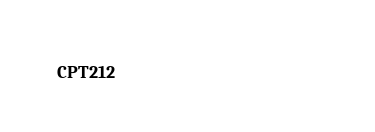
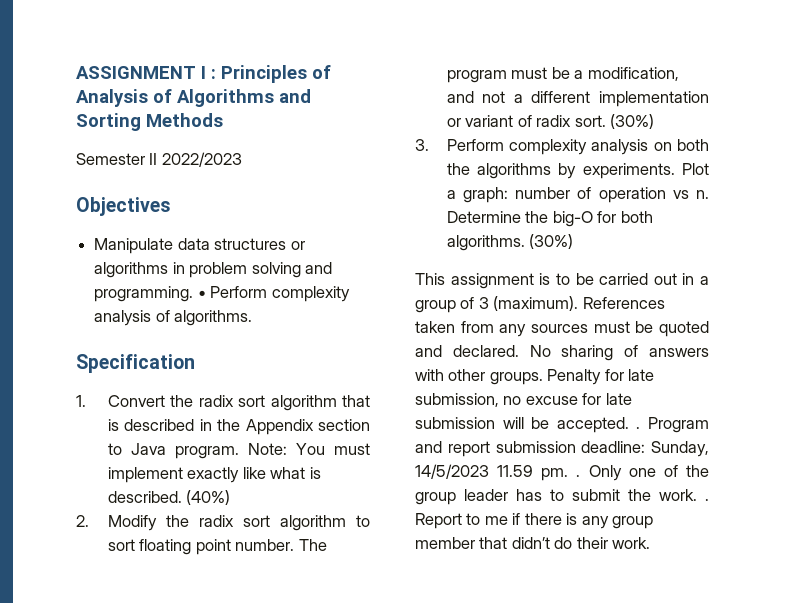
[57,65,115,78] CPT212 -> [76,65,331,83] [76,89,311,107] [76,113,223,131] [76,152,242,167] [76,197,171,216] [94,238,305,254] [94,262,332,278] [94,286,350,302] [94,310,253,326] [76,354,195,373] [76,395,371,411] [107,419,371,435] [107,443,371,459] [107,467,321,483] [107,490,231,505] [76,515,371,531] [107,539,327,555] [446,67,679,83] [446,91,709,107] [446,114,655,129] [415,139,709,155] [446,163,709,179] [446,187,709,203] [446,211,653,227] [446,234,574,251] [415,273,709,289] [415,296,665,313] [415,321,709,337] [415,345,709,361] [415,369,655,385] [415,393,632,407] [415,417,709,433] [415,441,709,457] [415,464,709,481] [415,489,709,505] [415,513,654,529] [415,537,651,549] ASSIGNMENT I : Principles of Analysis of Algorithms and Sorting Methods // Semester II 2022/2023 // Objectives // Manipulate data structures or algorithms in problem solving and programming. • Perform complexity analysis of algorithms. // Specification // 1. Convert the radix sort algorithm that is described in the Appendix section to Java program. Note: You must implement exactly like what is described. (40%) // 2. Modify the radix sort algorithm to sort floating point number. The program must be a modification, and not a different implementation or variant of radix sort. (30%) // 3. Perform complexity analysis on both the algorithms by experiments. Plot a graph: number of operation vs n. Determine the big-O for both algorithms. (30%) // This assignment is to be carried out in a group of 3 (maximum). References taken from any sources must be quoted and declared. No sharing of answers with other groups. Penalty for late submission, no excuse for late submission will be accepted. . Program and report submission deadline: Sunday, 14/5/2023 11.59 pm. . Only one of the group leader has to submit the work. . Report to me if there is any group member that didn’t do their work.

